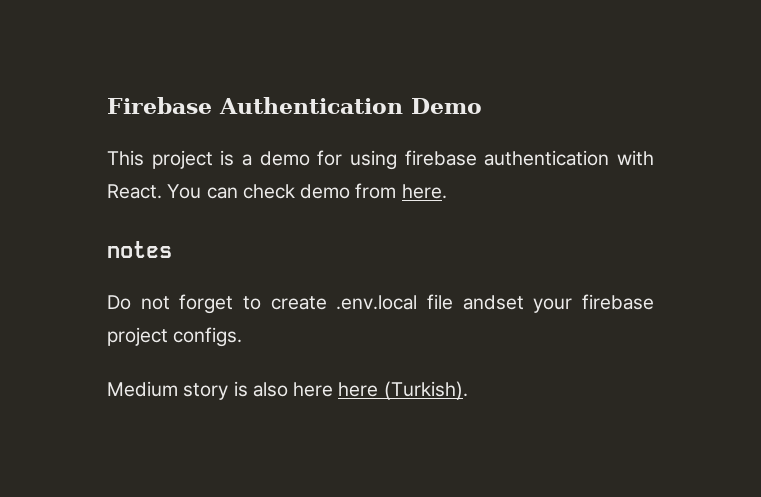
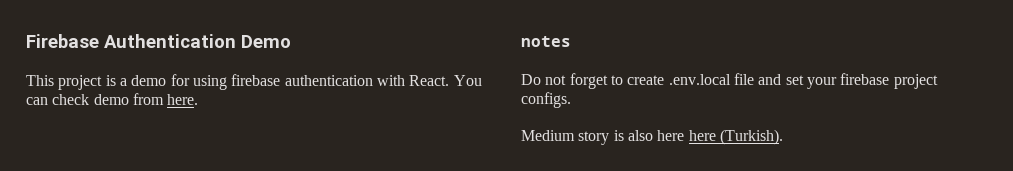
[462,295,524,310] andset -> [758,74,804,85] and set

